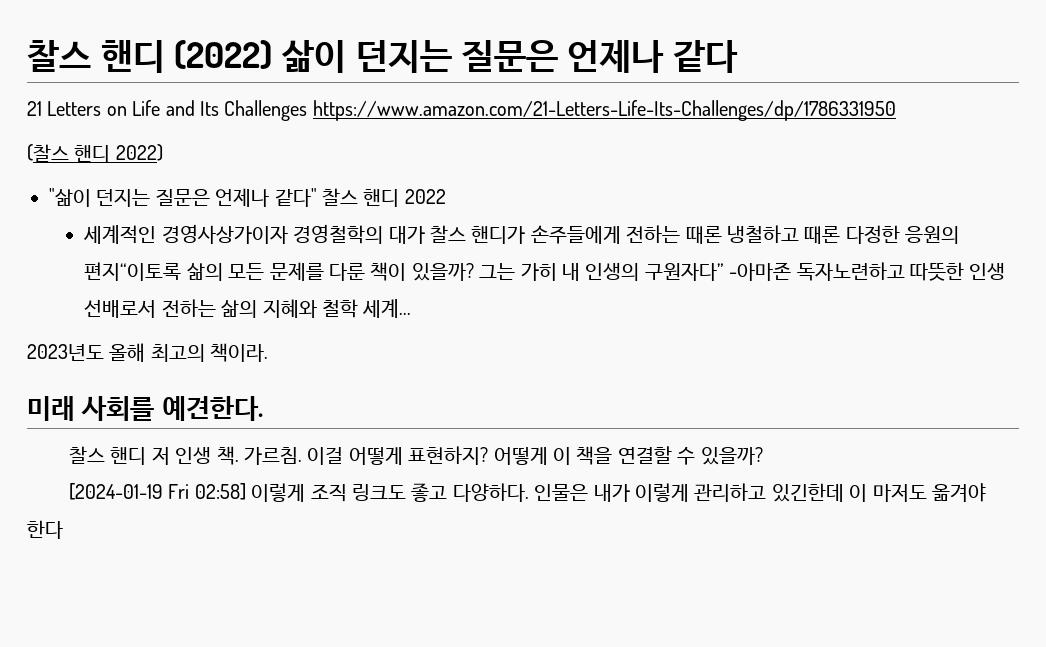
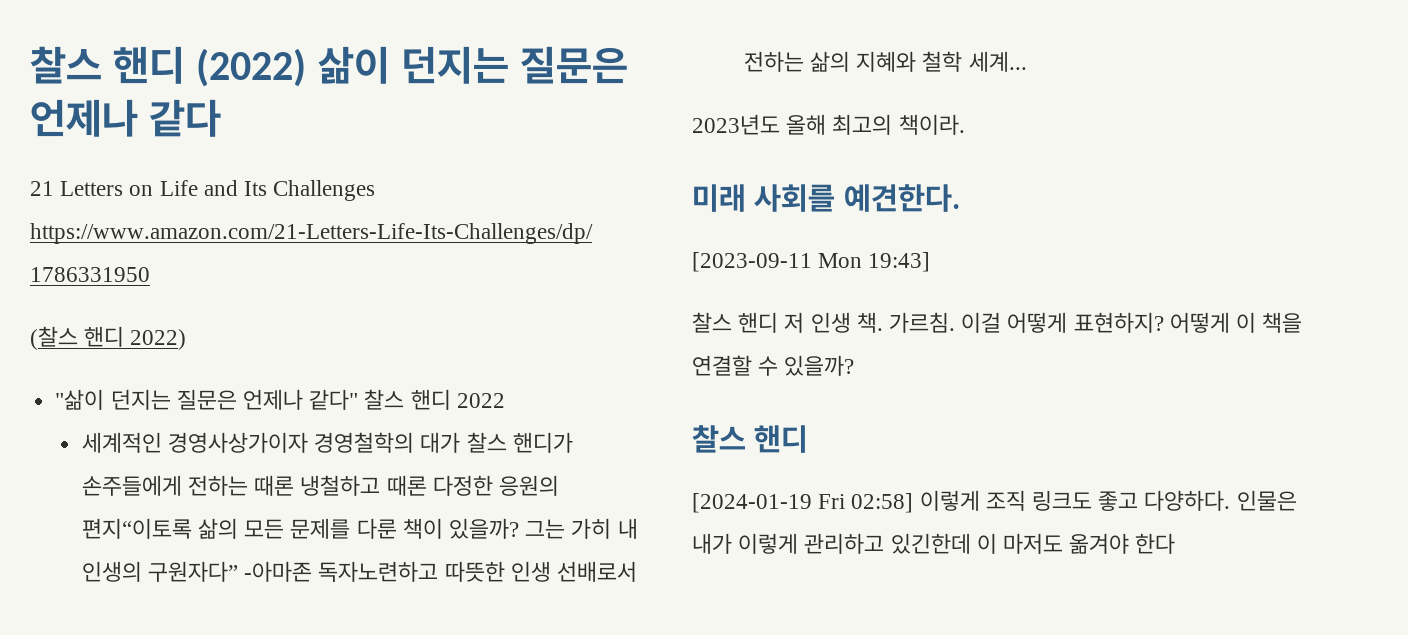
(263, 408) none -> [692,252,931,272] // [2023-09-11 Mon 19:43]
(763, 456) none -> [692,425,809,453] // 찰스 핸디

